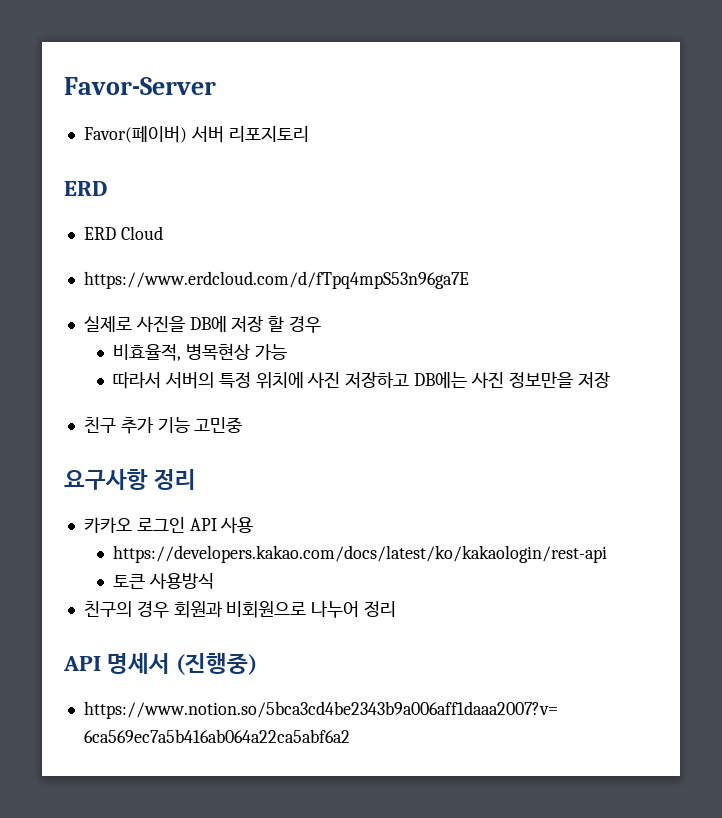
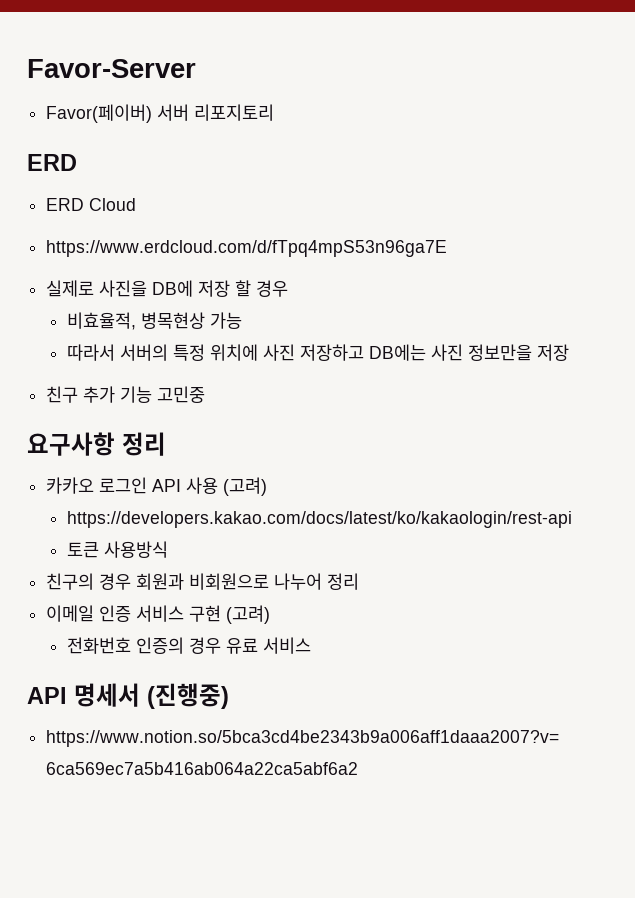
(254, 525) none -> [223,477,268,496] (고려)
(397, 609) none -> [46,605,271,624] [66,637,311,654] // 이메일 인증 서비스 구현 (고려) // 전화번호 인증의 경우 유료 서비스

